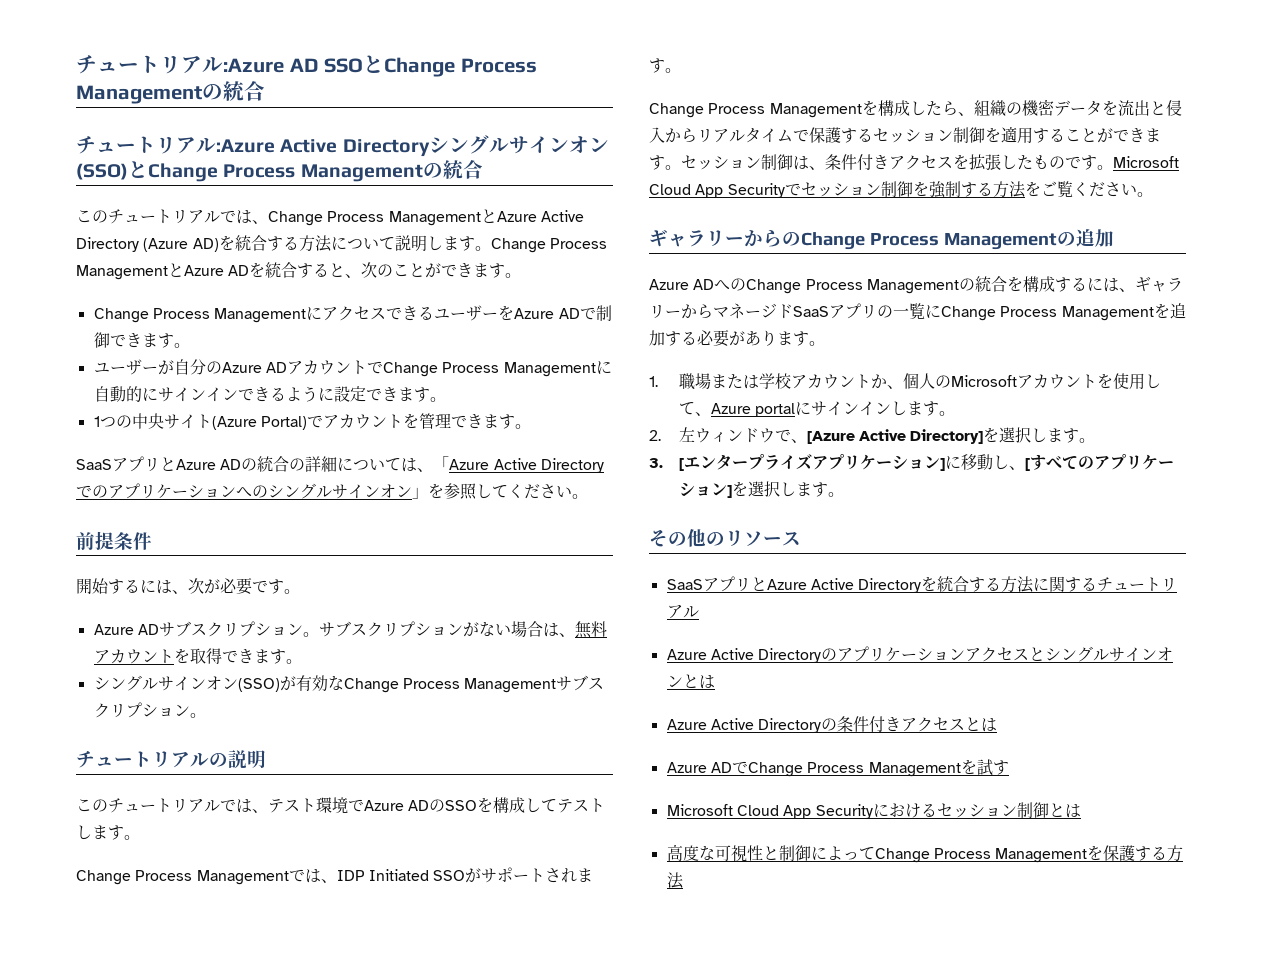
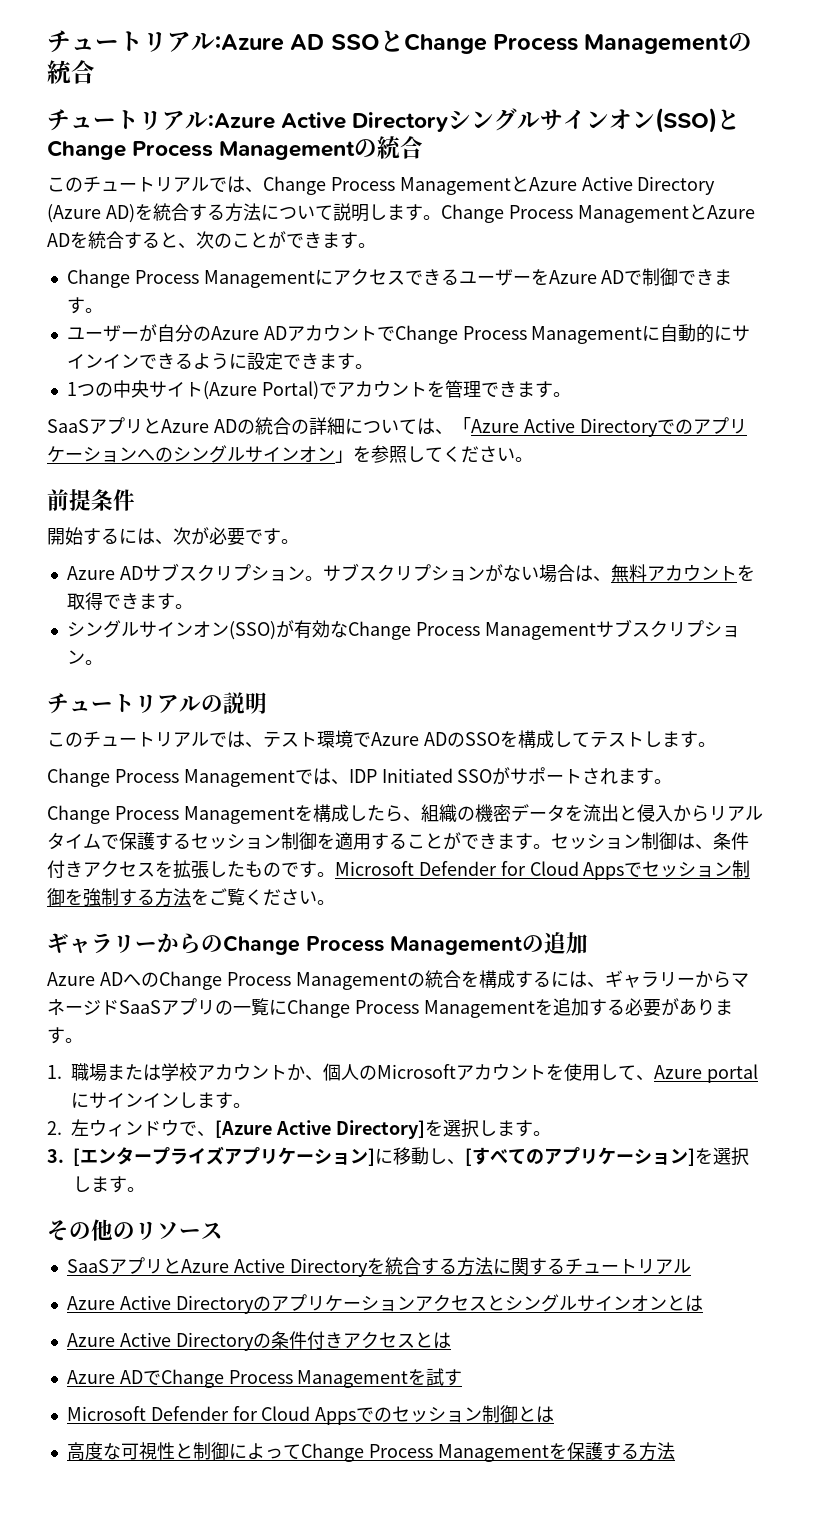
[649,183,785,198] Cloud App Security -> [418,861,625,880] Defender for Cloud Apps
[736,803,937,819] Cloud App Securityにおける -> [150,1406,393,1425] Defender for Cloud Appsでの

